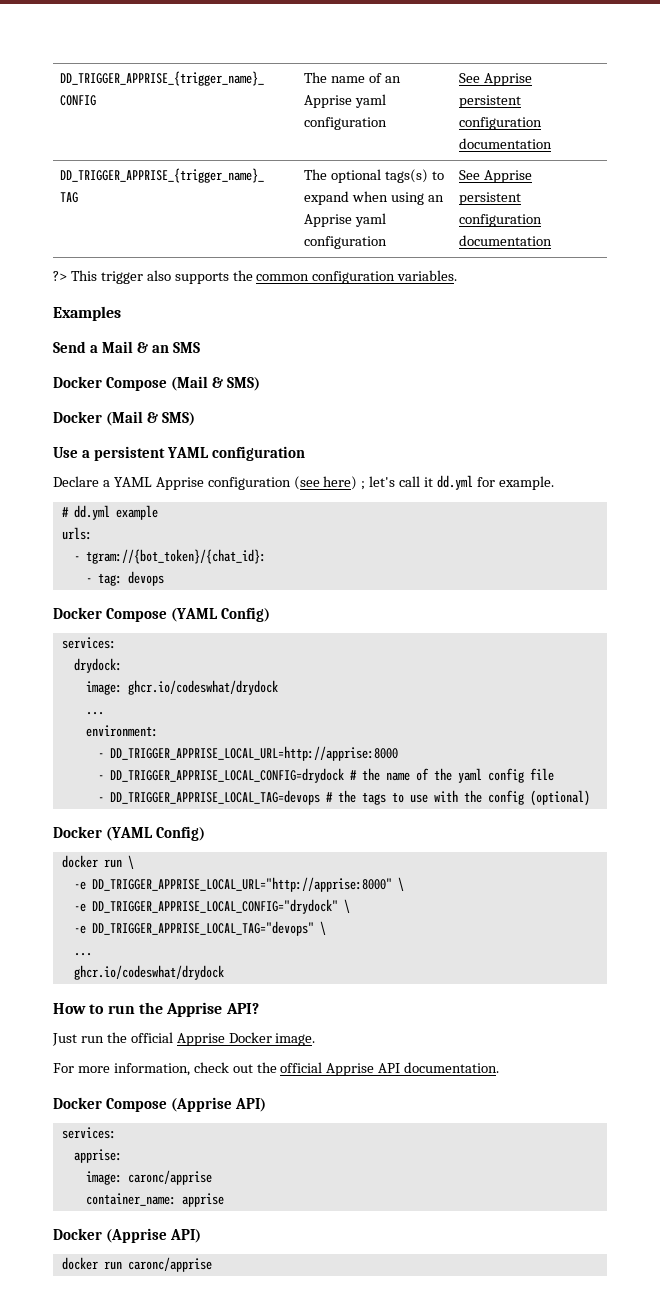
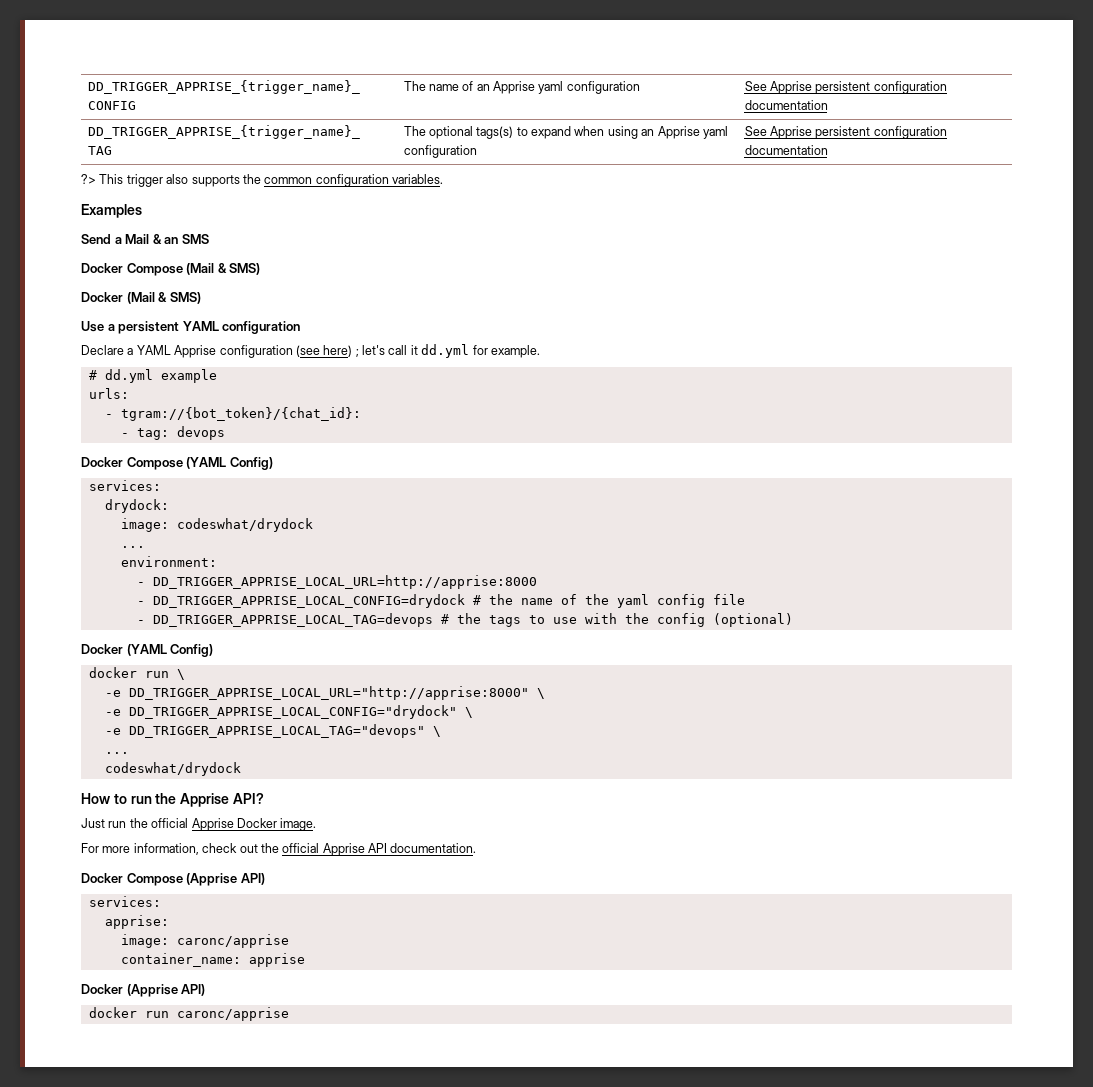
[127,680,278,695] ghcr.io/codeswhat/drydock -> [176,518,313,532] codeswhat/drydock
[73,965,224,980] ghcr.io/codeswhat/drydock -> [104,762,241,776] codeswhat/drydock

